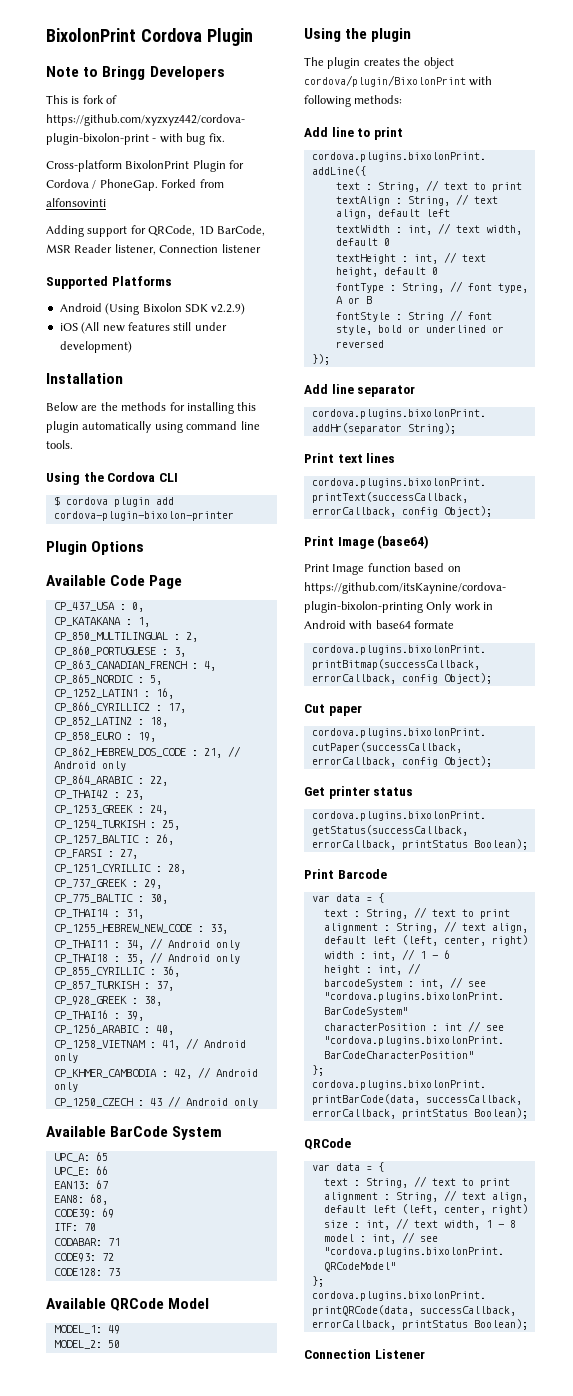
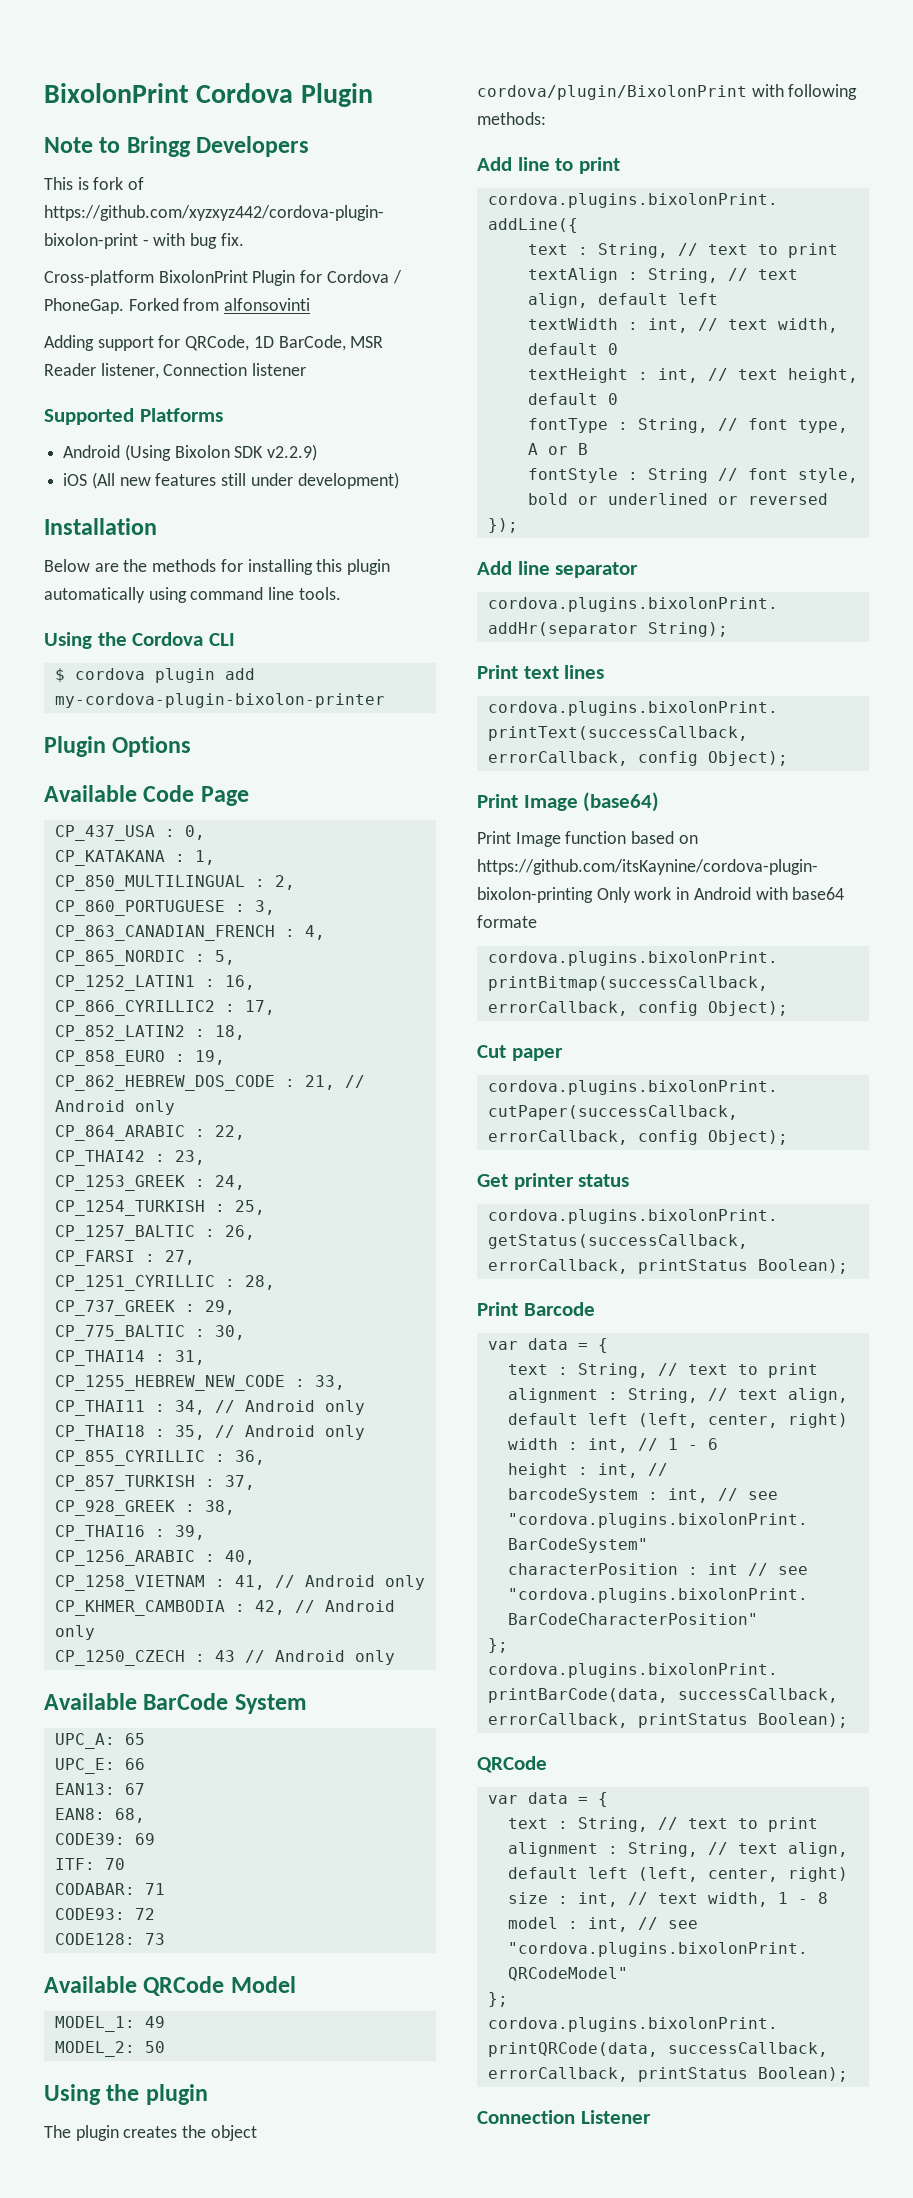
[53,511,234,521] cordova-plugin-bixolon-printer -> [54,693,385,708] my-cordova-plugin-bixolon-printer

